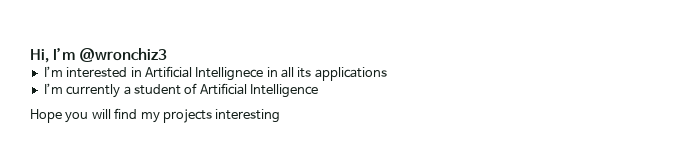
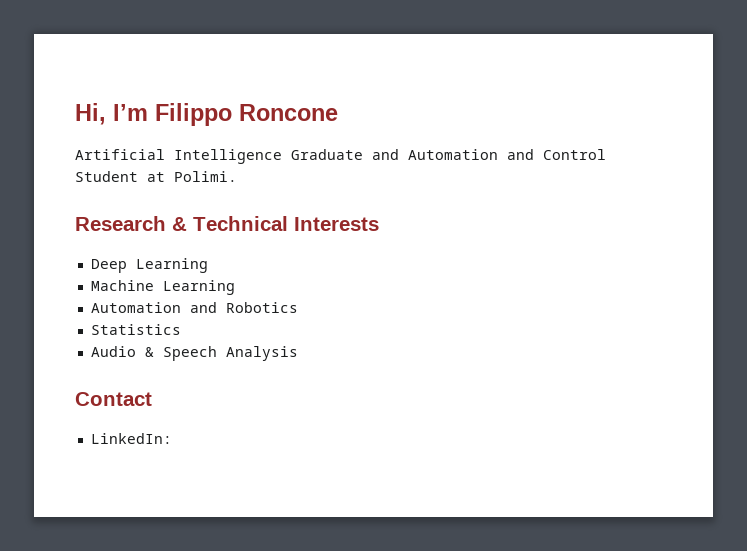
[78,48,167,62] [43,66,387,81] [43,83,318,98] [30,108,281,123] @wronchiz3 // I’m interested in Artificial Intellignece in all its applications // I’m currently a student of Artificial Intelligence // Hope you will find my projects interesting -> [155,103,338,126] [75,149,606,164] [75,171,237,182] [75,216,379,231] [90,258,208,273] [90,280,235,295] [90,302,298,313] [90,324,181,335] [90,346,298,361] [75,392,152,406] [90,433,172,444] Filippo Roncone // Artificial Intelligence Graduate and Automation and Control Student at Polimi. // Research & Technical Interests // Deep Learning // Machine Learning // Automation and Robotics // Statistics // Audio & Speech Analysis // Contact // LinkedIn:

